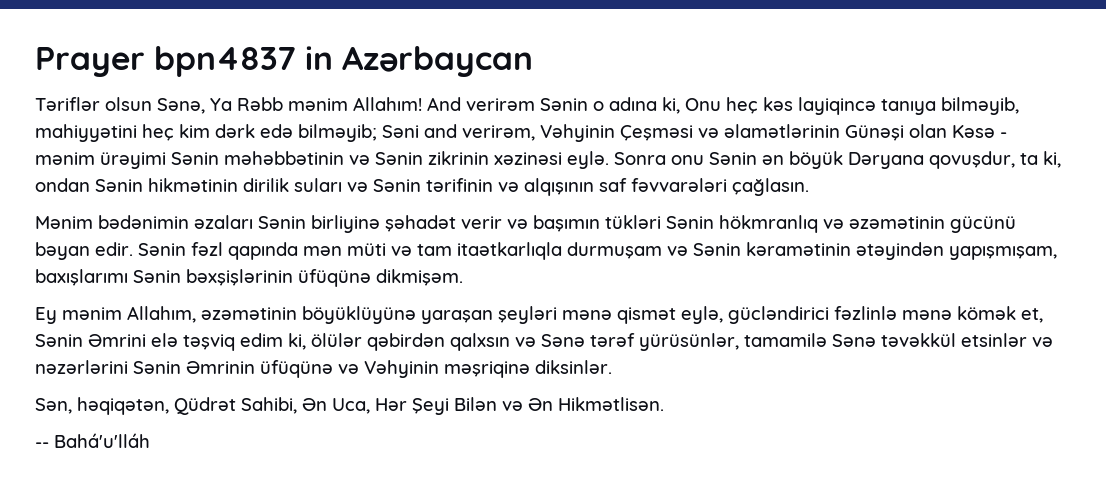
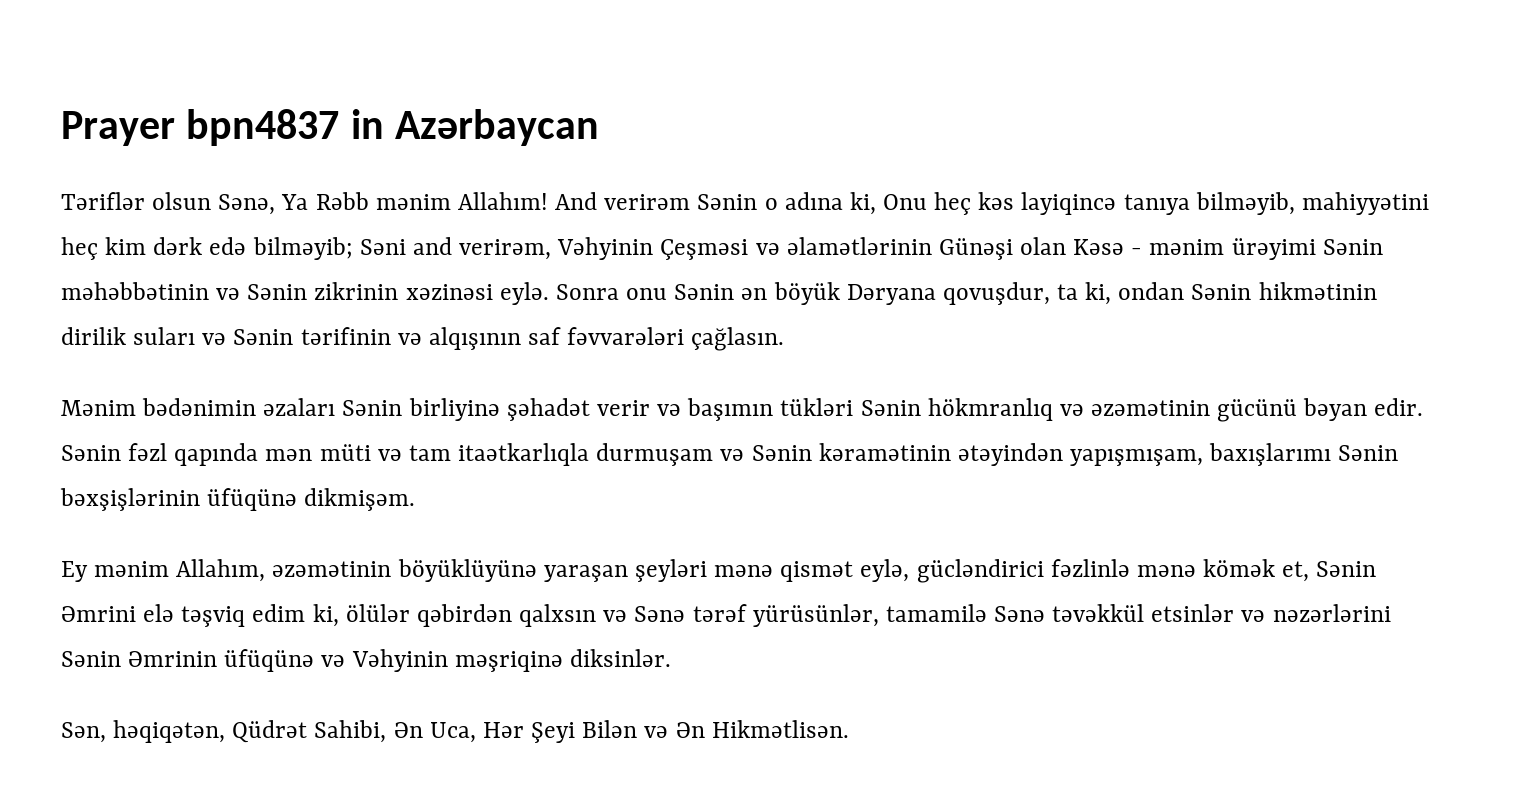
[35,433,150,448] // -- Bahá'u'lláh -> (849, 729) none

